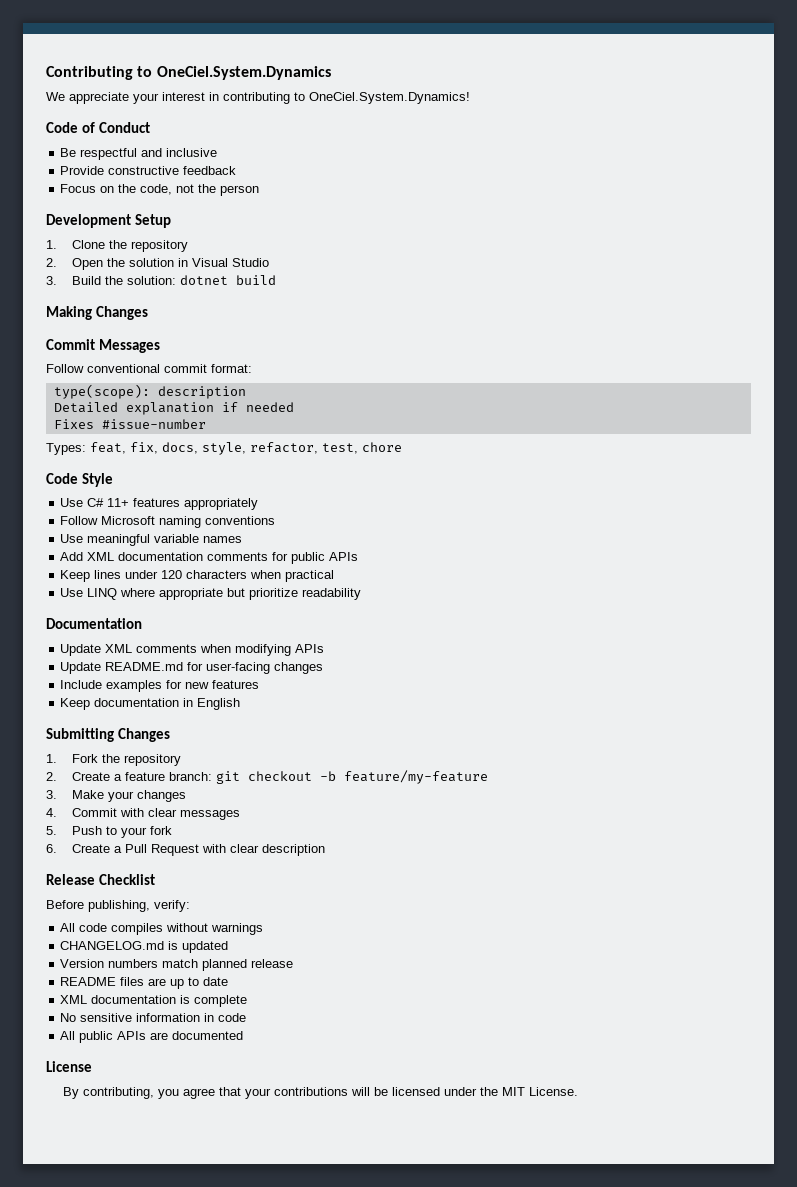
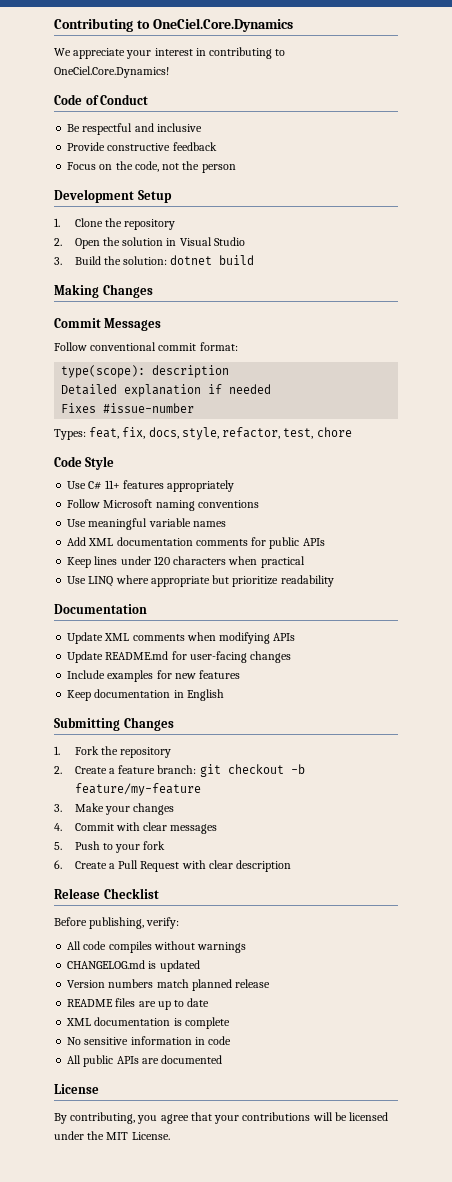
[156,66,331,80] OneCiel.System.Dynamics -> [152,18,293,32] OneCiel.Core.Dynamics
[309,92,470,104] OneCiel.System.Dynamics! -> [54,66,169,78] OneCiel.Core.Dynamics!

